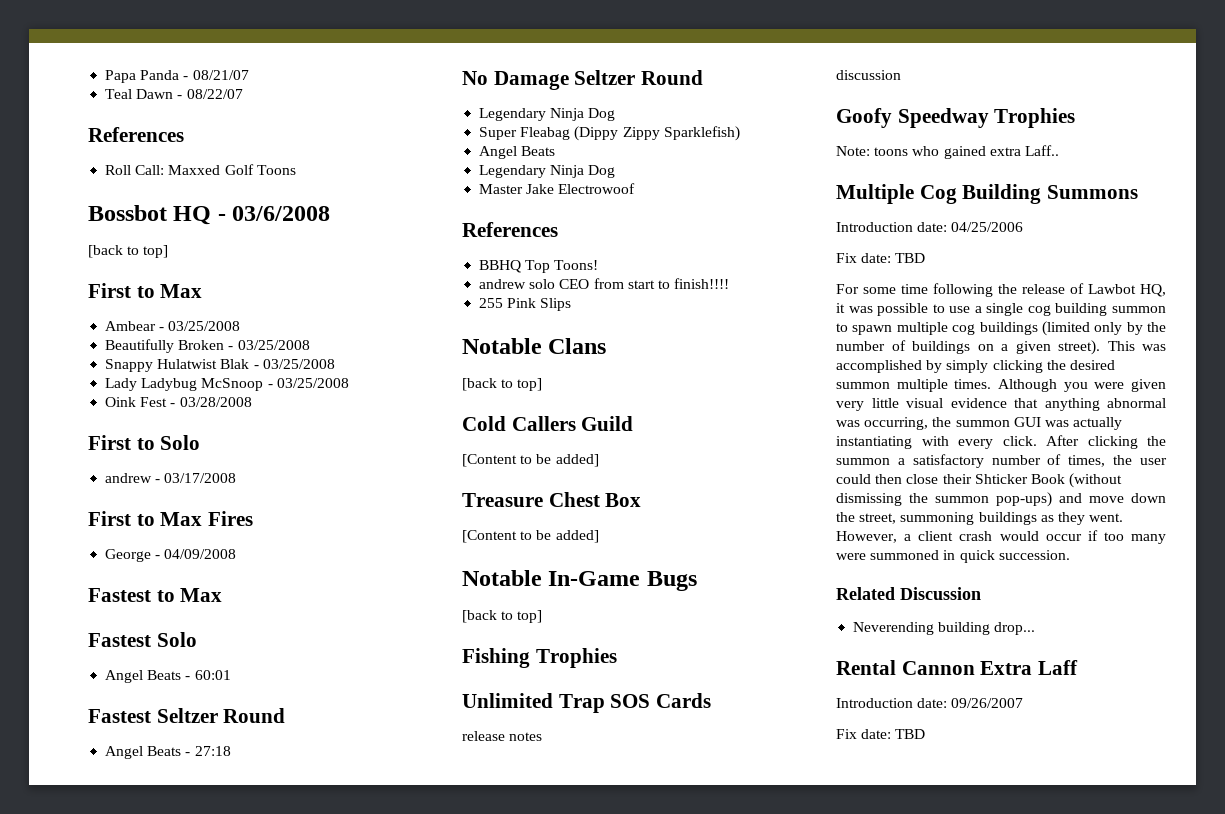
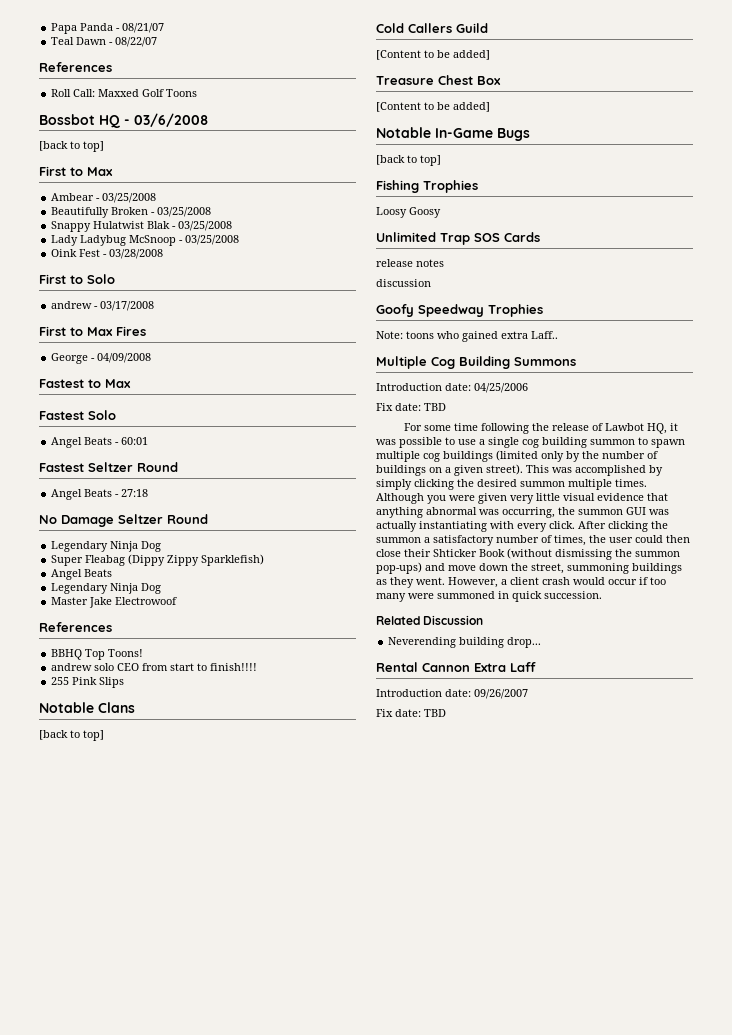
(617, 658) none -> [376,207,441,218] // Loosy Goosy

